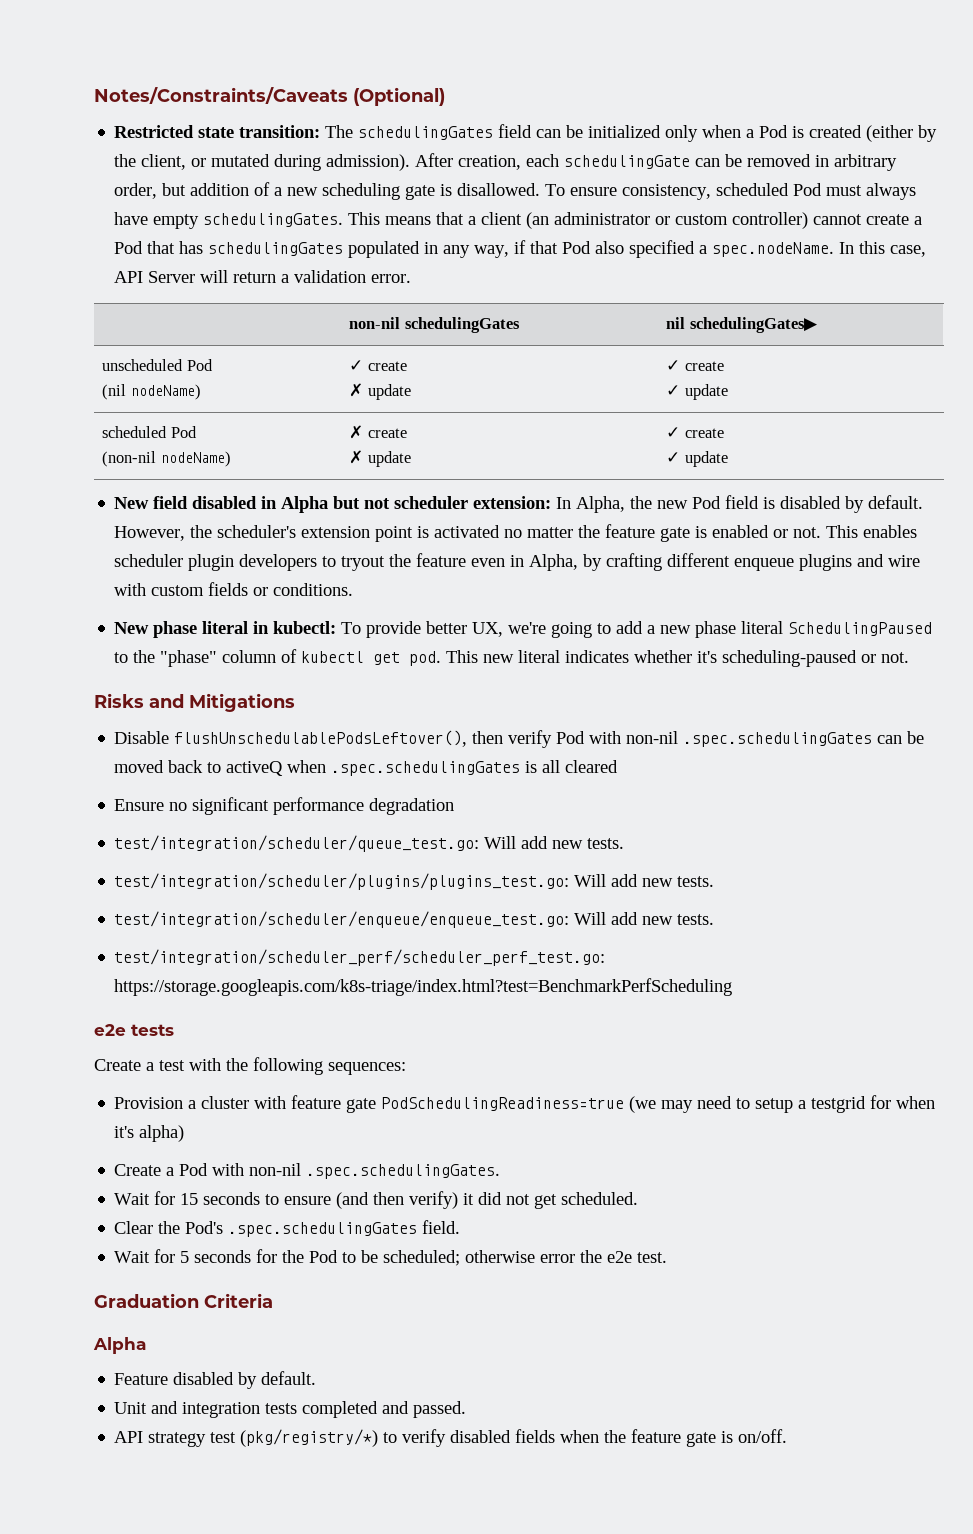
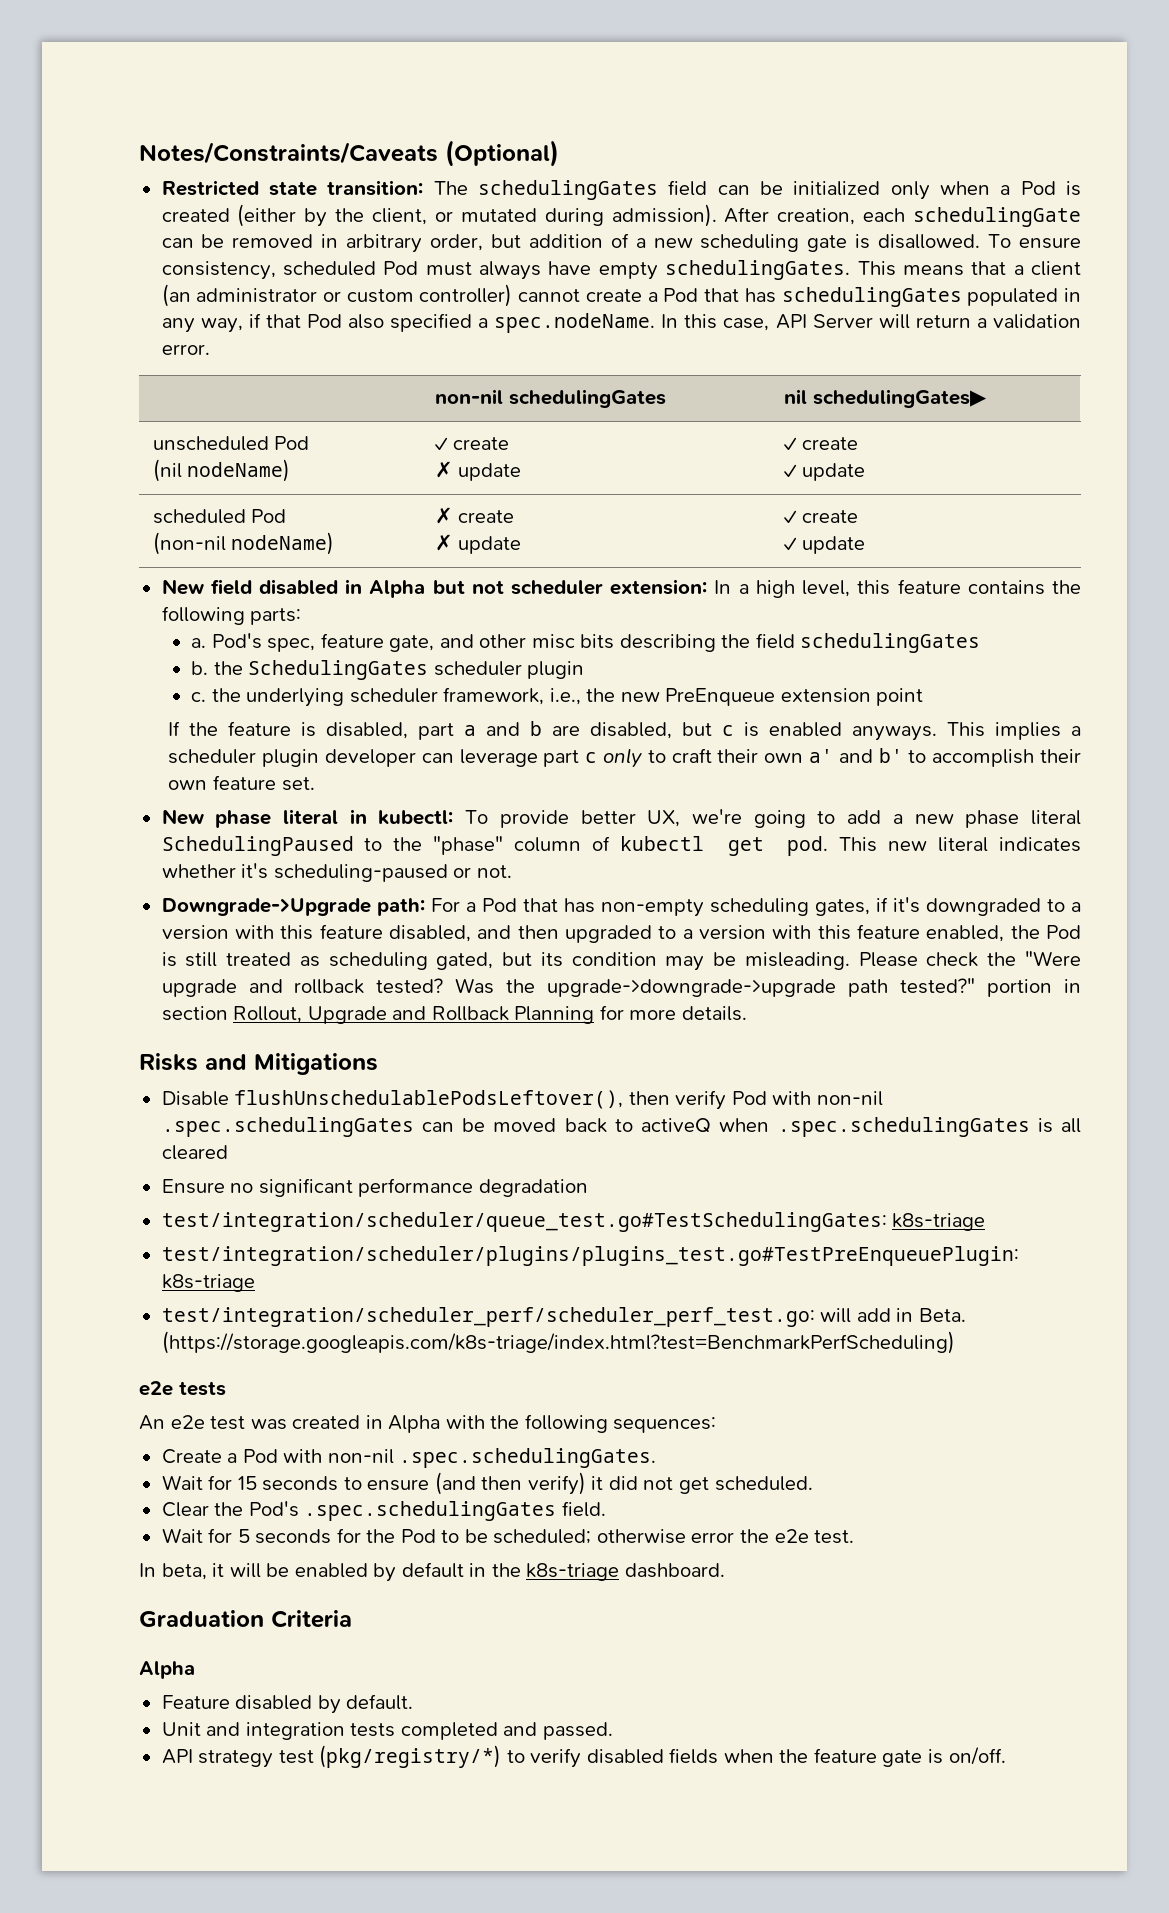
[576,495,924,513] [114,524,918,542] [114,553,921,571] [114,582,354,596] Alpha, the new Pod field is disabled by default. However, the scheduler's extension point is activated no matter the feature gate is enabled or not. This enables scheduler plugin developers to tryout the feature even in Alpha, by crafting different enqueue plugins and wire with custom fields or conditions. -> [738,579,1082,598] [161,606,302,625] [191,633,981,653] [191,660,585,680] [191,687,924,707] [168,721,1082,741] [168,748,1081,768] [168,775,315,791] a high level, this feature contains the following parts: // a. Pod's spec, feature gate, and other misc bits describing the field schedulingGates // b. the SchedulingGates scheduler plugin // c. the underlying scheduler framework, i.e., the new PreEnqueue extension point // If the feature is disabled, part a and b are disabled, but c is enabled anyways. This implies a scheduler plugin developer can leverage part c only to craft their own a' and b' to accomplish their own feature set.
(910, 657) none -> [161,897,1081,917] [161,924,1082,943] [161,951,1081,971] [161,978,1082,997] [161,1005,747,1024] // Downgrade->Upgrade path: For a Pod that has non-empty scheduling gates, if it's downgraded to a version with this feature disabled, and then upgraded to a version with this feature enabled, the Pod is still treated as scheduling gated, but its condition may be misleading. Please check the "Were upgrade and rollback tested? Was the upgrade->downgrade->upgrade path tested?" portion in section Rollout, Upgrade and Rollback Planning for more details.
[114,835,625,852] [114,873,715,890] [114,911,715,928] [114,949,606,966] [114,978,733,996] [94,1024,174,1036] [94,1057,406,1075] [114,1095,936,1113] [114,1125,185,1142] test/integration/scheduler/queue_test.go: Will add new tests. // test/integration/scheduler/plugins/plugins_test.go: Will add new tests. // test/integration/scheduler/enqueue/enqueue_test.go: Will add new tests. // test/integration/scheduler_perf/scheduler_perf_test.go: https://storage.googleapis.com/k8s-triage/index.html?test=BenchmarkPerfScheduling // e2e tests // Create a test with the following sequences: // Provision a cluster with feature gate PodSchedulingReadiness=true (we may need to setup a testgrid for when it's alpha) -> [161,1212,986,1232] [161,1246,1019,1266] [161,1274,255,1292] [161,1307,966,1327] [161,1331,955,1354] [139,1381,226,1396] [139,1414,717,1433] test/integration/scheduler/queue_test.go#TestSchedulingGates: k8s-triage // test/integration/scheduler/plugins/plugins_test.go#TestPreEnqueuePlugin: k8s-triage // test/integration/scheduler_perf/scheduler_perf_test.go: will add in Beta. (https://storage.googleapis.com/k8s-triage/index.html?test=BenchmarkPerfScheduling) // e2e tests // An e2e test was created in Alpha with the following sequences:
(668, 1257) none -> [139,1562,725,1582] // In beta, it will be enabled by default in the k8s-triage dashboard.

